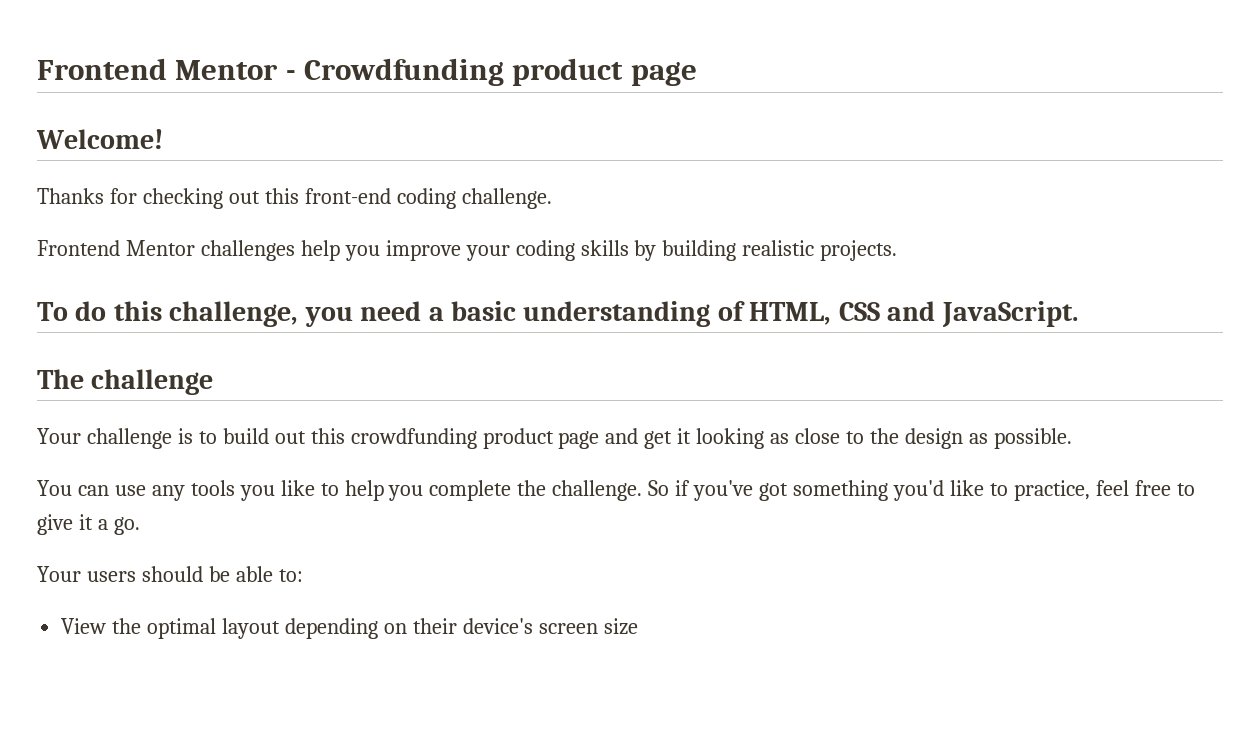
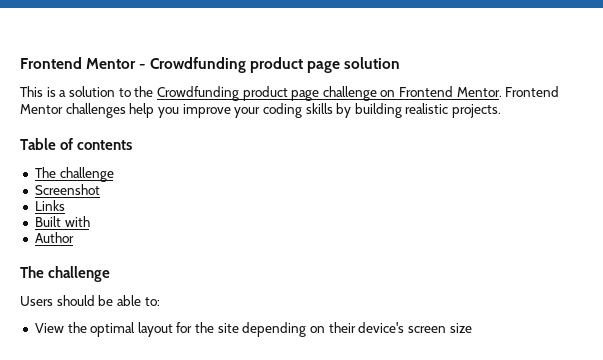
[36,129,163,149] [37,188,552,209] // Welcome! // Thanks for checking out this front-end coding challenge. // -> [344,57,401,69] [20,86,502,101] solution // This is a solution to the Crowdfunding product page challenge on Frontend Mentor.
[37,301,1078,328] [37,369,214,395] [37,428,1072,449] [37,480,1195,501] [37,514,140,535] [37,566,136,582] To do this challenge, you need a basic understanding of HTML, CSS and JavaScript. // The challenge // Your challenge is to build out this crowdfunding product page and get it looking as close to the design as possible. // You can use any tools you like to help you complete the challenge. So if you've got something you'd like to practice, feel free to give it a go. // Your users -> [20,138,133,150] [34,167,114,182] [34,184,100,195] [34,200,65,211] [34,216,90,227] [34,232,74,243] [20,266,111,282] [20,296,53,306] Table of contents // The challenge // Screenshot // Links // Built with // Author // The challenge // Users
(281, 628) none -> [176,322,239,333] for the site

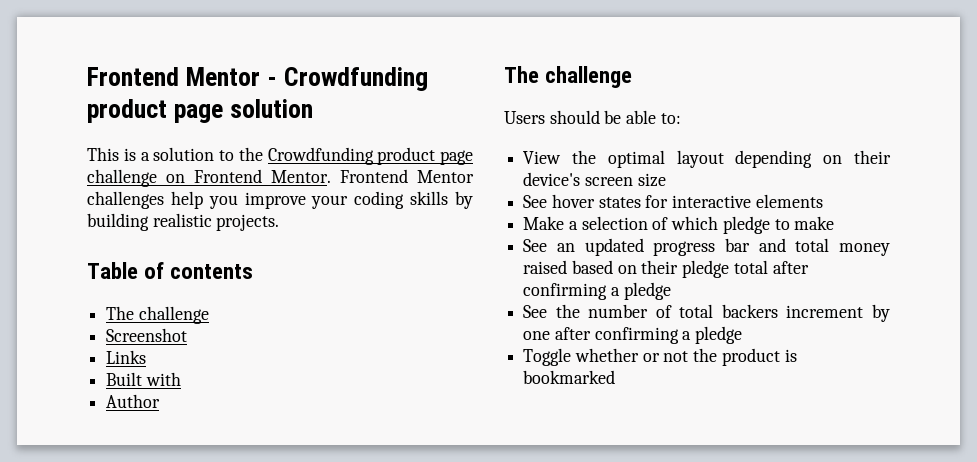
[176,322,239,333] for the site -> (724, 159) none
(472, 328) none -> [523,194,823,208] [523,216,835,234] [523,238,890,256] [523,260,809,278] [523,282,671,300] [523,304,890,322] [523,326,743,344] [523,348,797,366] [523,370,616,384] // See hover states for interactive elements // Make a selection of which pledge to make // See an updated progress bar and total money raised based on their pledge total after confirming a pledge // See the number of total backers increment by one after confirming a pledge // Toggle whether or not the product is bookmarked

